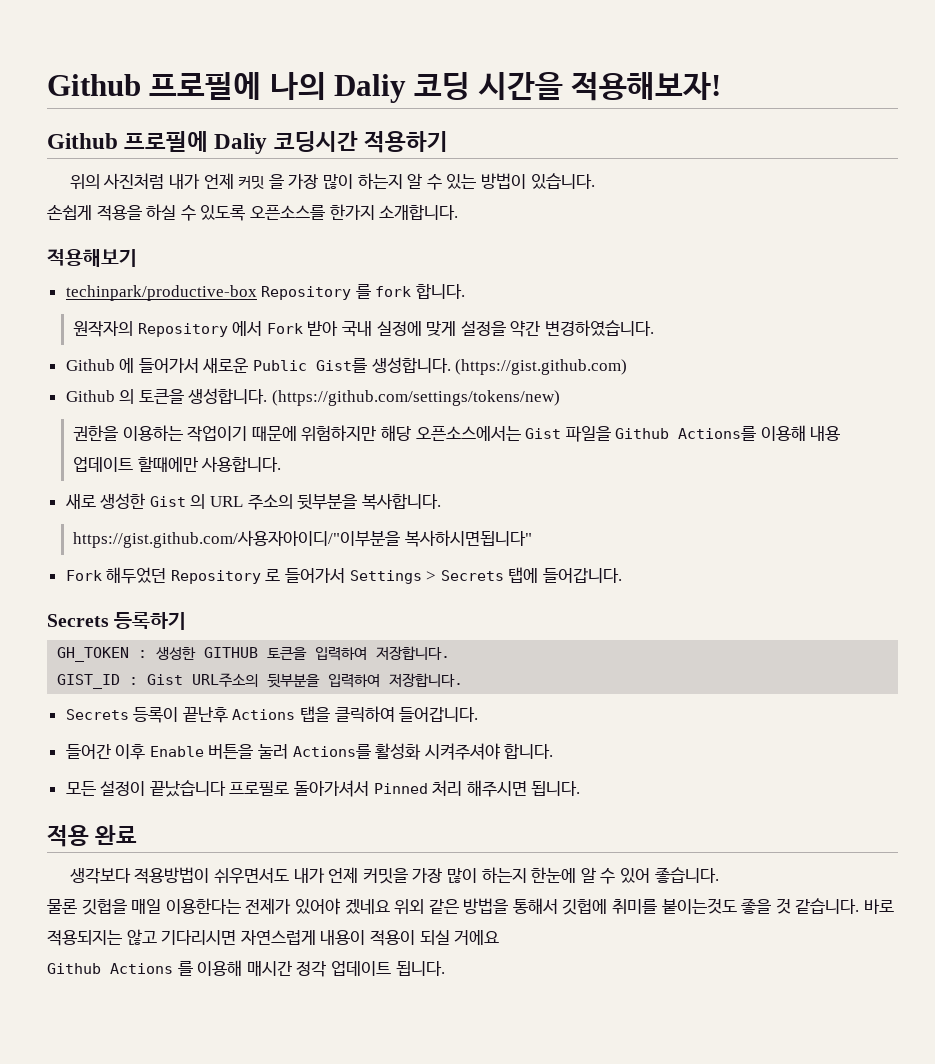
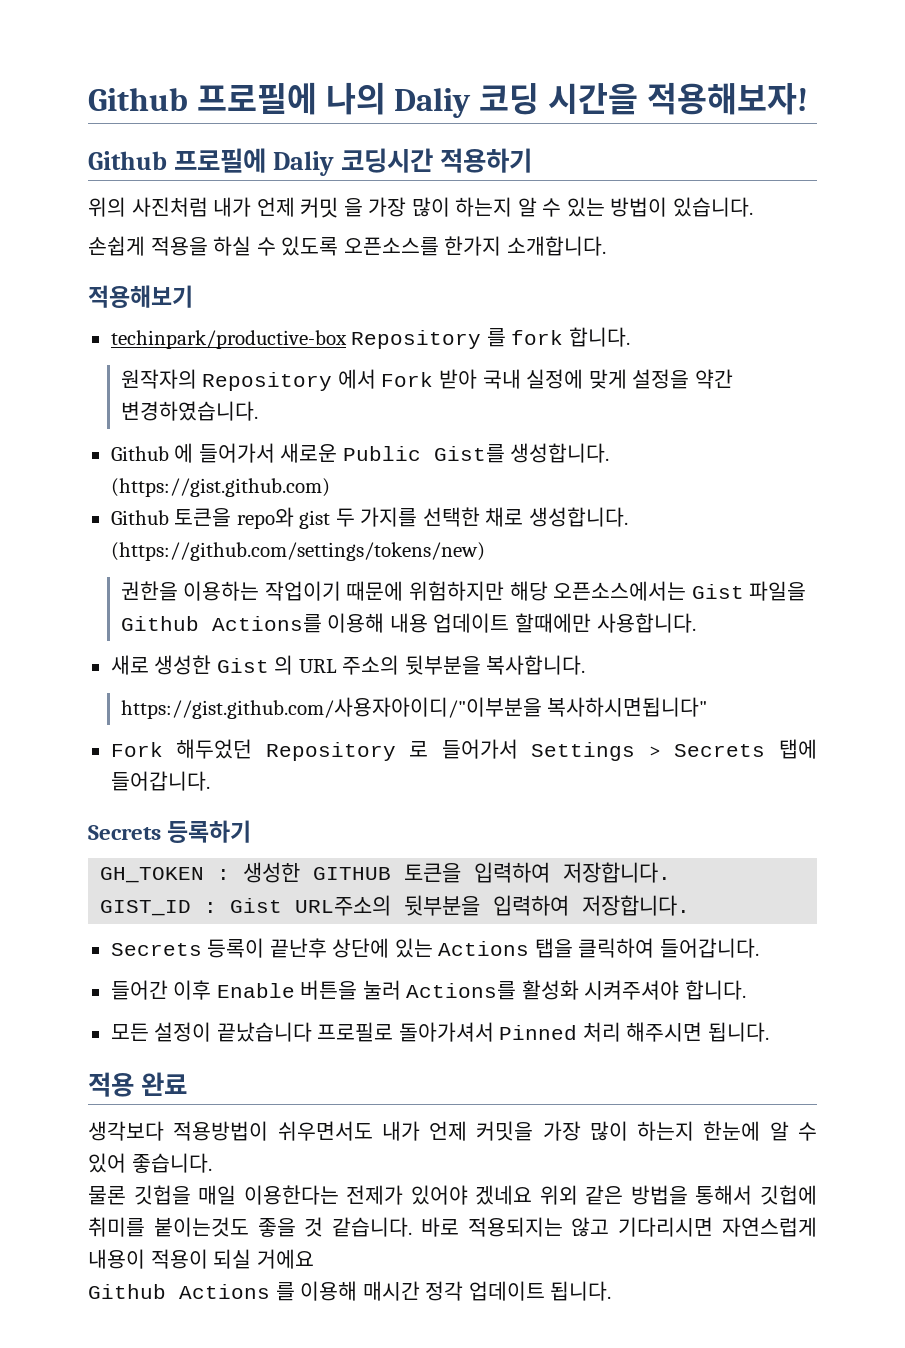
[119,389,184,404] 의 토큰을 -> [174,507,524,529] 토큰을 repo와 gist 두 가지를 선택한 채로
(228, 715) none -> [332,938,433,958] 상단에 있는

